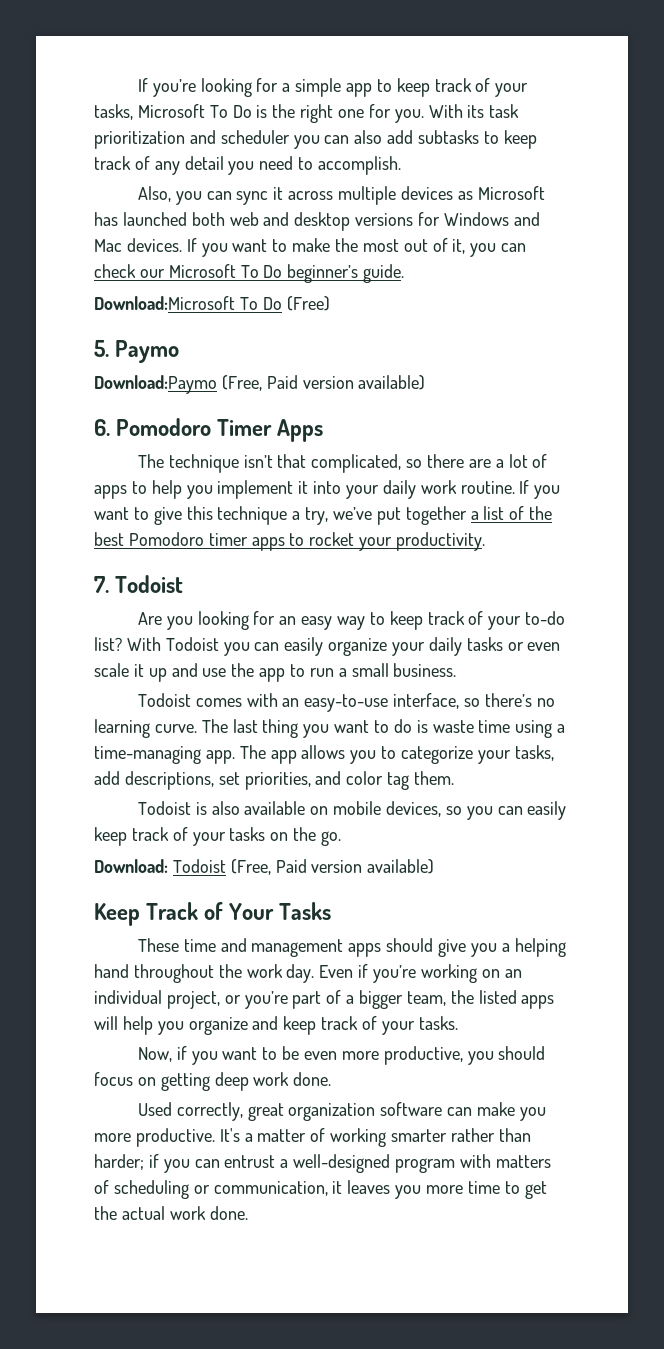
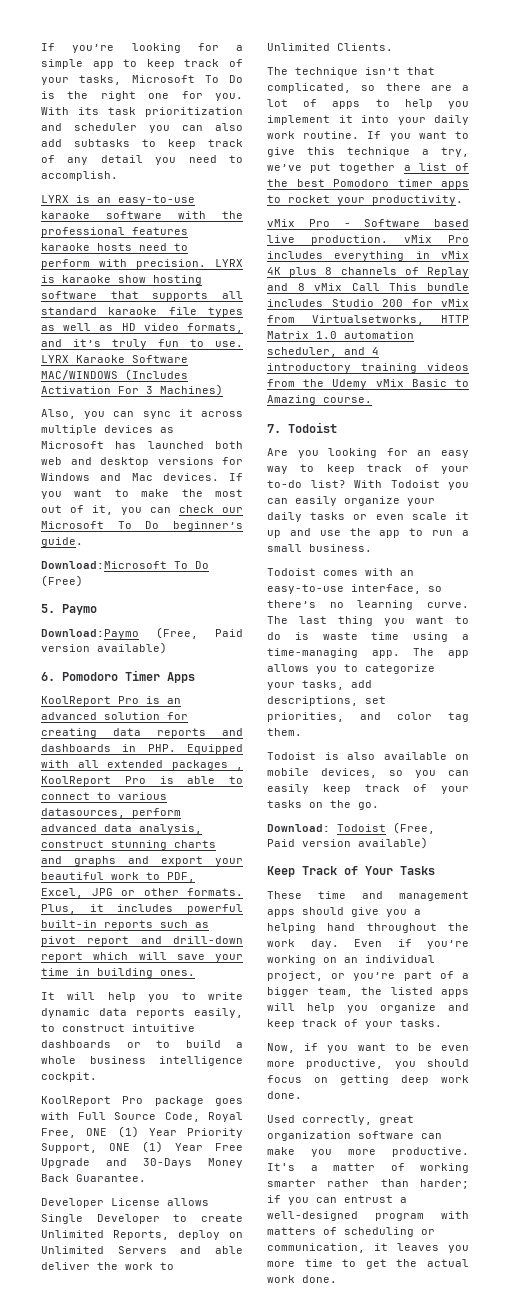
(402, 165) none -> [41,195,195,205] [41,211,243,219] [41,227,188,237] [41,243,188,251] [41,259,243,269] [41,275,202,285] [41,291,243,301] [41,307,243,317] [41,323,243,333] [41,339,243,349] [41,355,188,363] [41,369,188,381] [41,384,223,396] // LYRX is an easy-to-use karaoke software with the professional features karaoke hosts need to perform with precision. LYRX is karaoke show hosting software that supports all standard karaoke file types as well as HD video formats, and it’s truly fun to use. LYRX Karaoke Software MAC/WINDOWS (Includes Activation For 3 Machines)
(324, 430) none -> [41,696,181,706] [41,712,188,720] [41,728,243,738] [41,744,243,754] [41,760,243,770] [41,776,243,786] [41,792,167,800] [41,808,181,818] [41,824,202,834] [41,840,216,850] [41,856,243,866] [41,872,195,882] [41,888,243,898] [41,904,243,914] [41,920,209,930] [41,936,243,946] [41,952,243,962] [41,968,195,978] [41,992,243,1002] [41,1008,243,1018] [41,1024,195,1032] [41,1040,243,1048] [41,1056,243,1066] [41,1072,97,1082] [41,1096,243,1106] [41,1112,243,1122] [41,1126,243,1138] [41,1141,243,1153] [41,1158,243,1168] [41,1174,146,1182] [41,1198,209,1208] [41,1214,243,1224] [41,1230,243,1240] [41,1246,243,1254] [41,1262,174,1270] [267,43,393,51] // KoolReport Pro is an advanced solution for creating data reports and dashboards in PHP. Equipped with all extended packages , KoolReport Pro is able to connect to various datasources, perform advanced data analysis, construct stunning charts and graphs and export your beautiful work to PDF, Excel, JPG or other formats. Plus, it includes powerful built-in reports such as pivot report and drill-down report which will save your time in building ones. // It will help you to write dynamic data reports easily, to construct intuitive dashboards or to build a whole business intelligence cockpit. // KoolReport Pro package goes with Full Source Code, Royal Free, ONE (1) Year Priority Support, ONE (1) Year Free Upgrade and 30-Days Money Back Guarantee. // Developer License allows Single Developer to create Unlimited Reports, deploy on Unlimited Servers and able deliver the work to Unlimited Clients.
(486, 541) none -> [267,219,469,227] [267,235,469,245] [267,251,469,261] [267,267,469,277] [267,283,469,291] [267,299,469,307] [267,315,469,325] [267,331,414,339] [267,347,379,357] [267,363,469,373] [267,379,469,389] [267,395,372,405] // vMix Pro - Software based live production. vMix Pro includes everything in vMix 4K plus 8 channels of Replay and 8 vMix Call This bundle includes Studio 200 for vMix from Virtualsetworks, HTTP Matrix 1.0 automation scheduler, and 4 introductory training videos from the Udemy vMix Basic to Amazing course.

